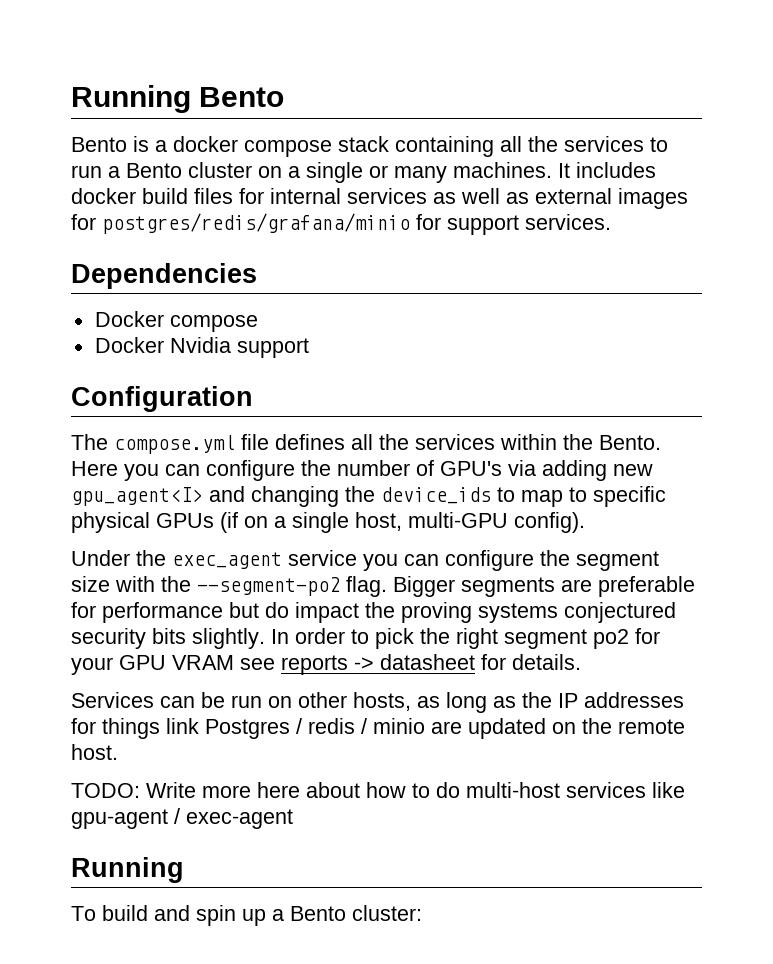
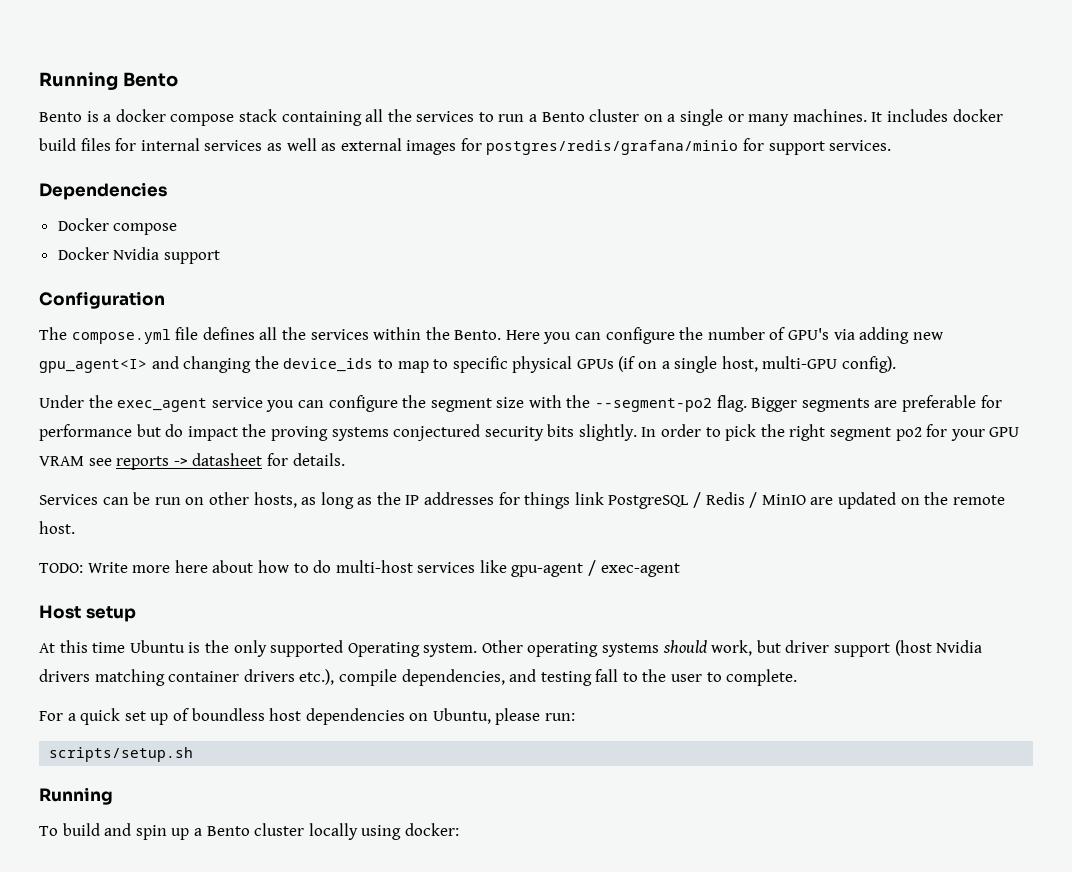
[205,718,425,739] Postgres / redis / minio -> [608,492,806,509] PostgreSQL / Redis / MinIO
(293, 819) none -> [39,605,136,622] [39,640,983,657] [39,669,798,686] [39,708,576,725] [49,747,194,762] // Host setup // At this time Ubuntu is the only supported Operating system. Other operating systems should work, but driver support (host Nvidia drivers matching container drivers etc.), compile dependencies, and testing fall to the user to complete. // For a quick set up of boundless host dependencies on Ubuntu, please run: // scripts/setup.sh
[352,905,422,921] cluster: -> [254,823,459,840] cluster locally using docker:

